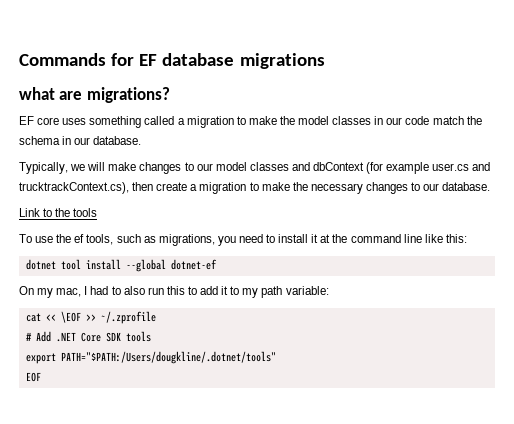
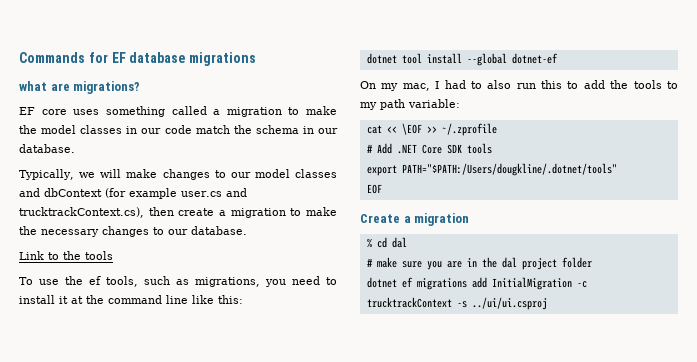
[221,286,229,295] it -> [610,80,662,89] the tools
(41, 377) none -> [360,213,470,226] [366,237,407,248] [366,257,592,270] [366,277,587,290] [366,297,547,310] // Create a migration // % cd dal // # make sure you are in the dal project folder // dotnet ef migrations add InitialMigration -c trucktrackContext -s ../ui/ui.csproj

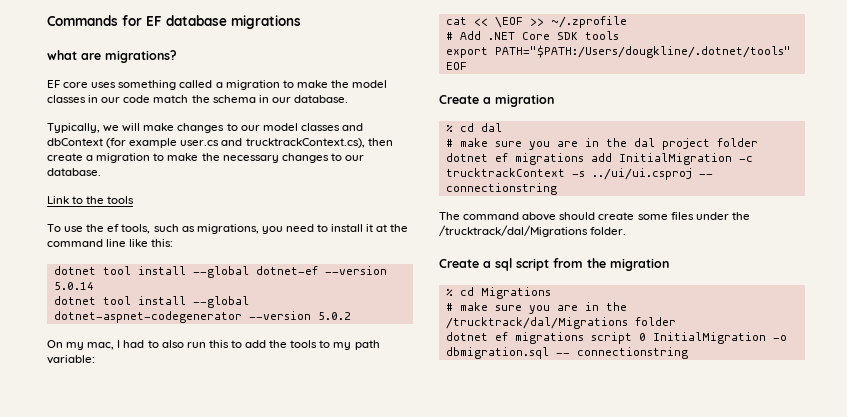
(558, 58) none -> [324,266,387,275] [53,282,94,290] [53,296,249,308] [53,311,351,323] --version 5.0.14 // dotnet tool install --global dotnet-aspnet-codegenerator --version 5.0.2
(547, 303) none -> [698,174,713,177] [445,183,557,195] [439,212,750,221] [439,225,627,237] [439,258,669,271] [445,287,551,299] [445,302,627,314] [445,317,676,329] [445,332,787,344] [445,347,688,359] -- connectionstring // The command above should create some files under the /trucktrack/dal/Migrations folder. // Create a sql script from the migration // % cd Migrations // # make sure you are in the /trucktrack/dal/Migrations folder // dotnet ef migrations script 0 InitialMigration -o dbmigration.sql -- connectionstring

